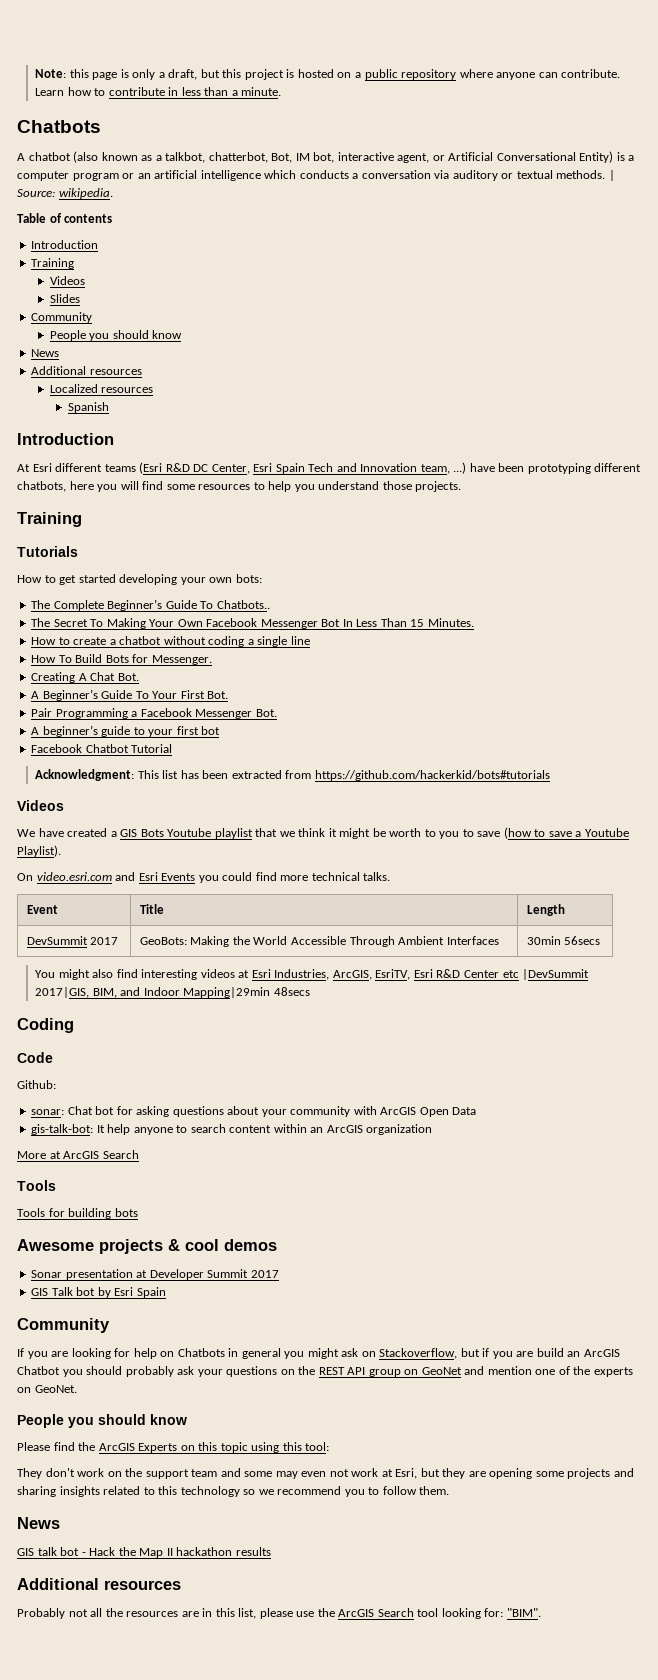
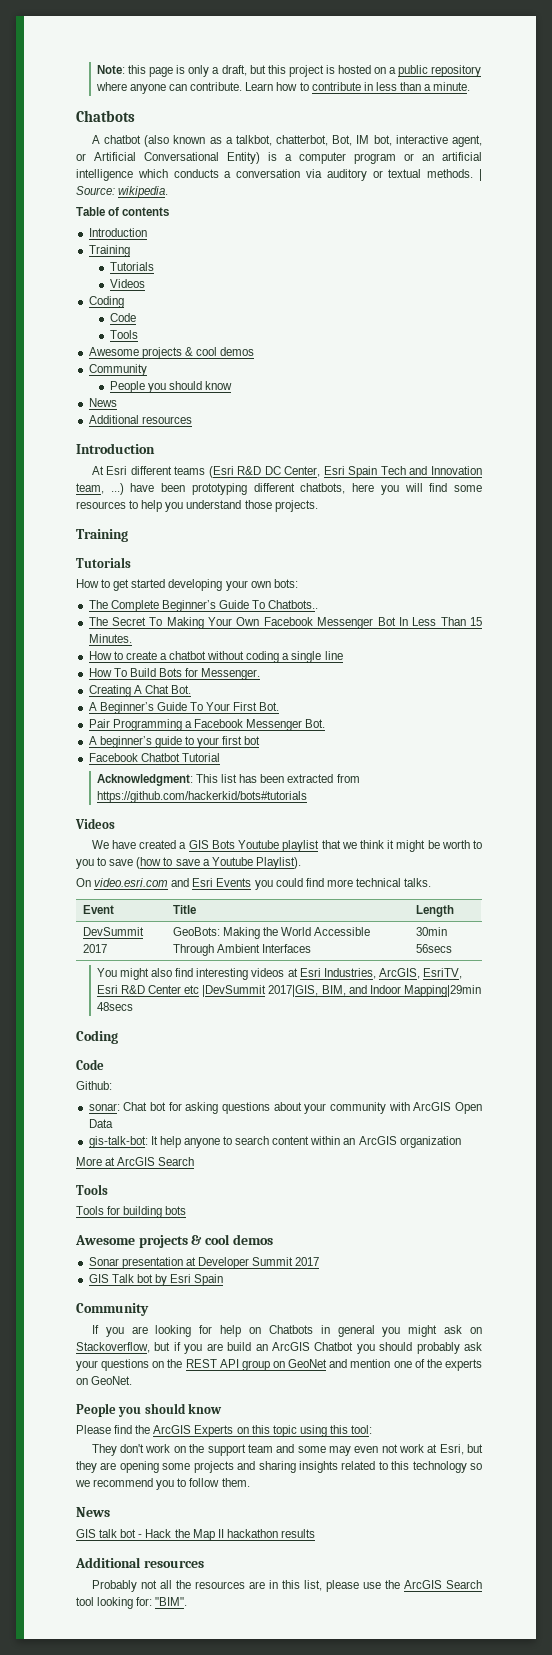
[49,276,85,285] [49,294,80,303] // Videos // Slides -> [109,262,154,271] [109,279,145,288] [88,296,124,308] [109,313,136,322] [109,330,138,339] [88,347,255,359] // Tutorials // Videos // Coding // Code // Tools // Awesome projects & cool demos
[49,384,154,393] [68,402,110,413] // Localized resources // Spanish -> (192, 420) none

